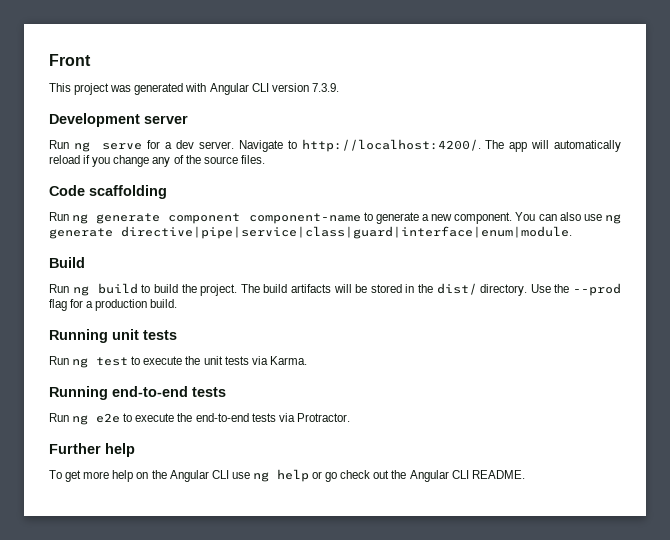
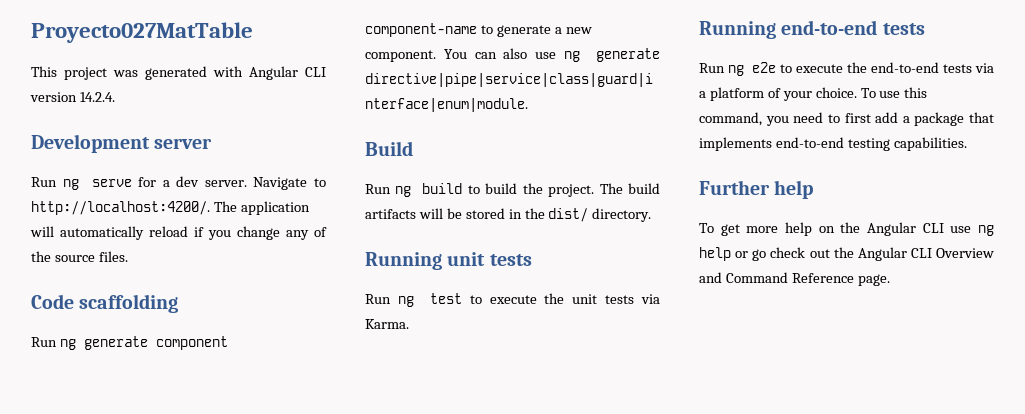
[49,54,91,66] Front -> [31,22,253,43] Proyecto027MatTable
[311,83,339,92] 7.3.9. -> [79,92,115,102] 14.2.4.
[509,142,528,152] app -> [240,201,310,215] application
[530,283,621,296] [49,299,178,311] Use the --prod flag for a production build. -> (652, 215) none
[296,413,350,422] Protractor. -> [699,87,928,101] [699,112,994,126] [699,137,967,151] a platform of your choice. To use this command, you need to first add a package that implements end-to-end testing capabilities.
[471,470,525,479] README. -> [936,248,994,258] [699,272,890,286] Overview and Command Reference page.

